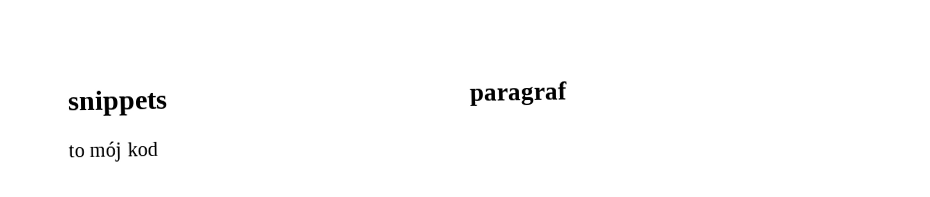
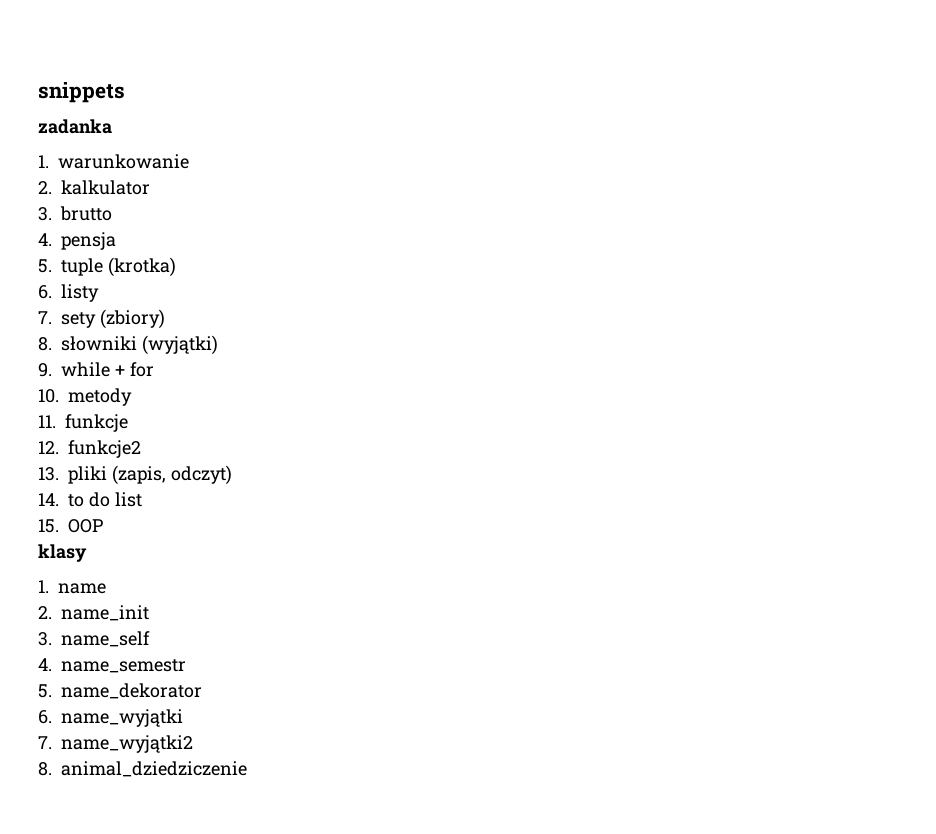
[68,141,158,162] [469,81,568,106] to mój kod // paragraf -> [38,119,112,134] [38,154,190,169] [38,180,150,195] [38,206,112,221] [38,232,116,250] [38,257,176,277] [38,284,99,302] [38,309,165,329] [38,335,218,355] [38,362,154,377] [38,388,132,406] [38,414,128,432] [38,440,141,458] [38,465,232,485] [38,492,142,507] [38,519,103,533] [38,544,87,562] [38,580,107,594] [38,605,149,621] [38,631,150,647] [38,658,186,673] [38,683,202,699] [38,709,183,727] [38,735,193,753] [38,761,247,777] zadanka // 1. warunkowanie // 2. kalkulator // 3. brutto // 4. pensja // 5. tuple (krotka) // 6. listy // 7. sety (zbiory) // 8. słowniki (wyjątki) // 9. while + for // 10. metody // 11. funkcje // 12. funkcje2 // 13. pliki (zapis, odczyt) // 14. to do list // 15. OOP // klasy // 1. name // 2. name_init // 3. name_self // 4. name_semestr // 5. name_dekorator // 6. name_wyjątki // 7. name_wyjątki2 // 8. animal_dziedziczenie

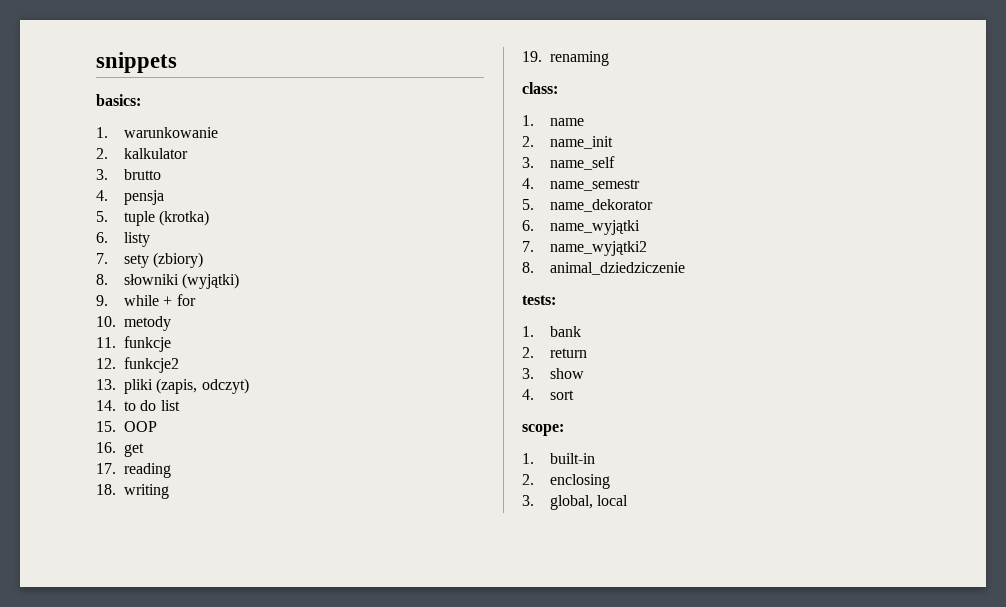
[38,119,112,134] zadanka -> [96,94,141,106] basics:
[38,544,87,562] klasy -> [96,442,145,457] [96,463,172,478] [96,484,170,499] [522,51,610,66] [522,82,558,94] 16. get // 17. reading // 18. writing // 19. renaming // class:
(247, 769) none -> [522,295,556,305] [522,326,582,337] [522,347,588,358] [522,368,585,379] [522,389,575,400] [522,424,564,436] [522,453,596,464] [522,474,611,489] [522,495,629,510] // tests: // 1. bank // 2. return // 3. show // 4. sort // scope: // 1. built-in // 2. enclosing // 3. global, local

